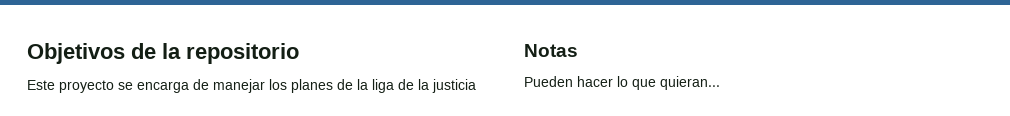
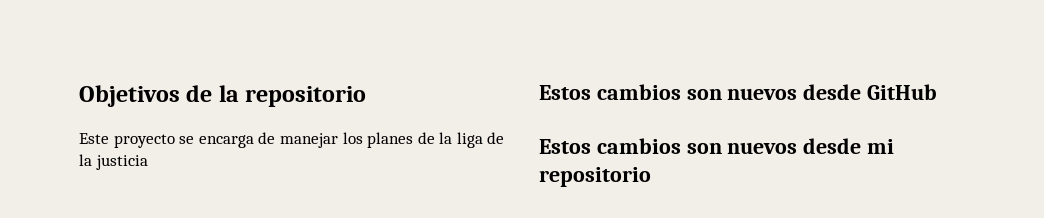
[524,44,578,57] [524,76,720,90] Notas // Pueden hacer lo que quieran... -> [539,84,938,100] [539,138,895,154] [539,167,651,187] Estos cambios son nuevos desde GitHub // Estos cambios son nuevos desde mi repositorio

